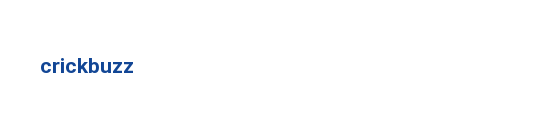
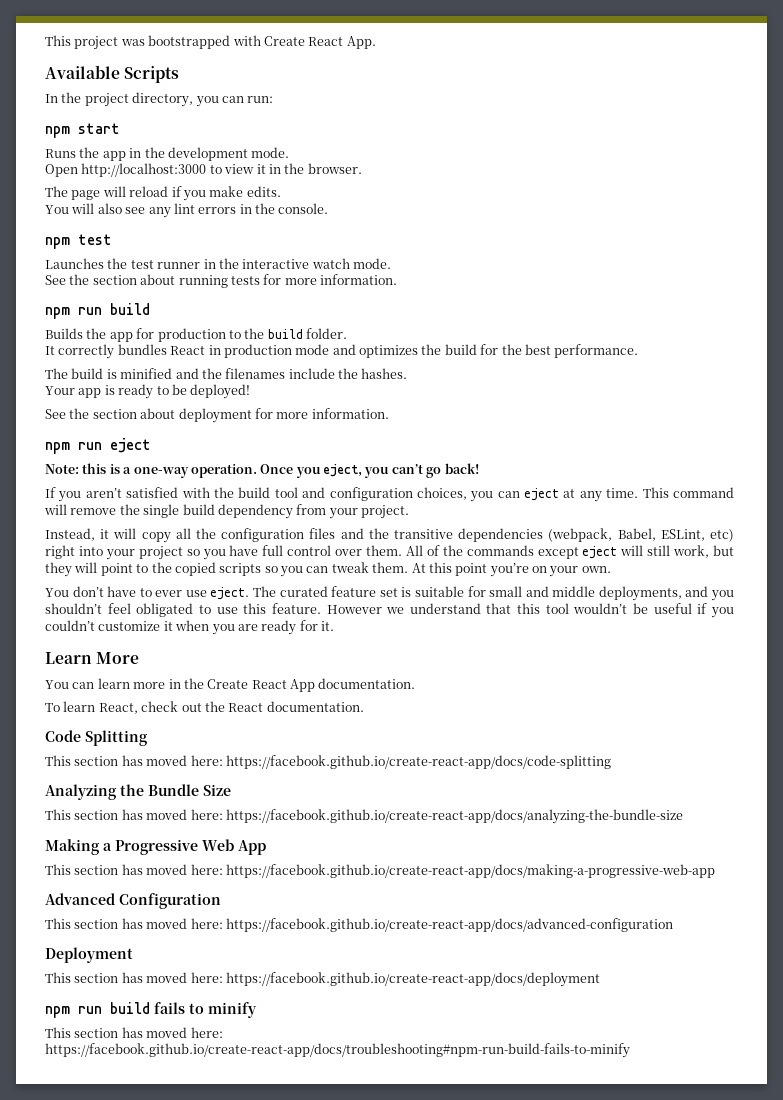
[40,58,134,73] crickbuzz -> [45,35,376,50] [45,65,180,83] [45,92,274,107] [45,123,120,138] [45,147,290,161] [45,163,362,177] [45,186,281,201] [45,203,329,218] [45,234,112,249] [45,258,391,269] [45,274,397,288] [45,303,150,319] [45,328,347,342] [45,344,639,359] [45,368,408,379] [45,384,251,399] [45,408,389,423] [45,438,151,454] [45,463,479,478] [45,487,735,502] [44,504,409,519] [45,528,734,543] [45,545,734,560] [45,562,611,577] [45,586,734,601] [45,603,734,618] [45,620,334,635] [45,652,140,664] [45,678,416,692] [45,701,364,714] [45,730,148,746] [45,755,611,769] [45,784,231,800] [45,809,683,824] [45,839,266,855] [45,864,715,878] [45,893,221,909] [45,918,673,932] [45,947,133,963] [45,972,600,987] [45,1002,257,1018] [45,1027,223,1038] [45,1043,630,1058] This project was bootstrapped with Create React App. // Available Scripts // In the project directory, you can run: // npm start // Runs the app in the development mode. // Open http://localhost:3000 to view it in the browser. // The page will reload if you make edits. // You will also see any lint errors in the console. // npm test // Launches the test runner in the interactive watch mode. // See the section about running tests for more information. // npm run build // Builds the app for production to the build folder. // It correctly bundles React in production mode and optimizes the build for the best performance. // The build is minified and the filenames include the hashes. // Your app is ready to be deployed! // See the section about deployment for more information. // npm run eject // Note: this is a one-way operation. Once you eject, you can’t go back! // If you aren’t satisfied with the build tool and configuration choices, you can eject at any time. This command will remove the single build dependency from your project. // Instead, it will copy all the configuration files and the transitive dependencies (webpack, Babel, ESLint, etc) right into your project so you have full control over them. All of the commands except eject will still work, but they will point to the copied scripts so you can tweak them. At this point you’re on your own. // You don’t have to ever use eject. The curated feature set is suitable for small and middle deployments, and you shouldn’t feel obligated to use this feature. However we understand that this tool wouldn’t be useful if you couldn’t customize it when you are ready for it. // Learn More // You can learn more in the Create React App documentation. // To learn React, check out the React documentation. // Code Splitting // This section has moved here: https://facebook.github.io/create-react-app/docs/code-splitting // Analyzing the Bundle Size // This section has moved here: https://facebook.github.io/create-react-app/docs/analyzing-the-bundle-size // Making a Progressive Web App // This section has moved here: https://facebook.github.io/create-react-app/docs/making-a-progressive-web-app // Advanced Configuration // This section has moved here: https://facebook.github.io/create-react-app/docs/advanced-configuration // Deployment // This section has moved here: https://facebook.github.io/create-react-app/docs/deployment // npm run build fails to minify // This section has moved here: https://facebook.github.io/create-react-app/docs/troubleshooting#npm-run-build-fails-to-minify

